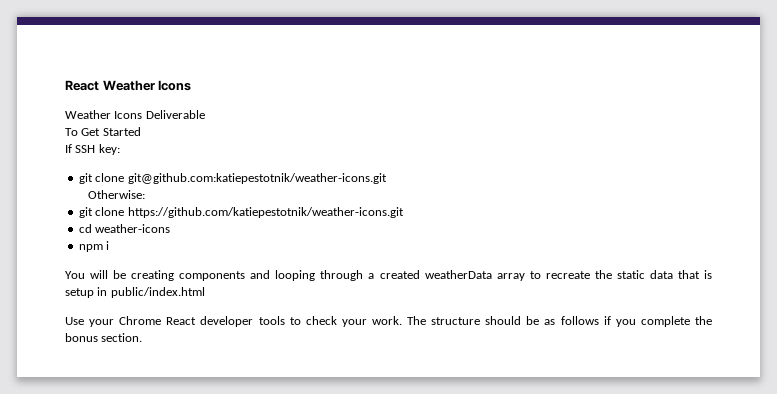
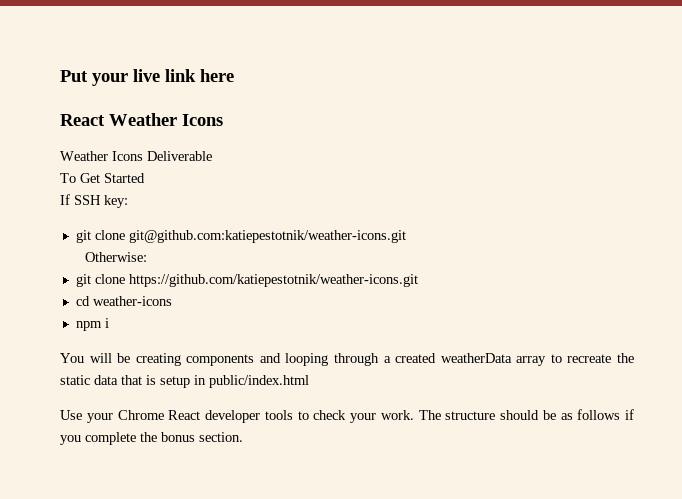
(65, 85) none -> [60,69,234,86] Put your live link here //

